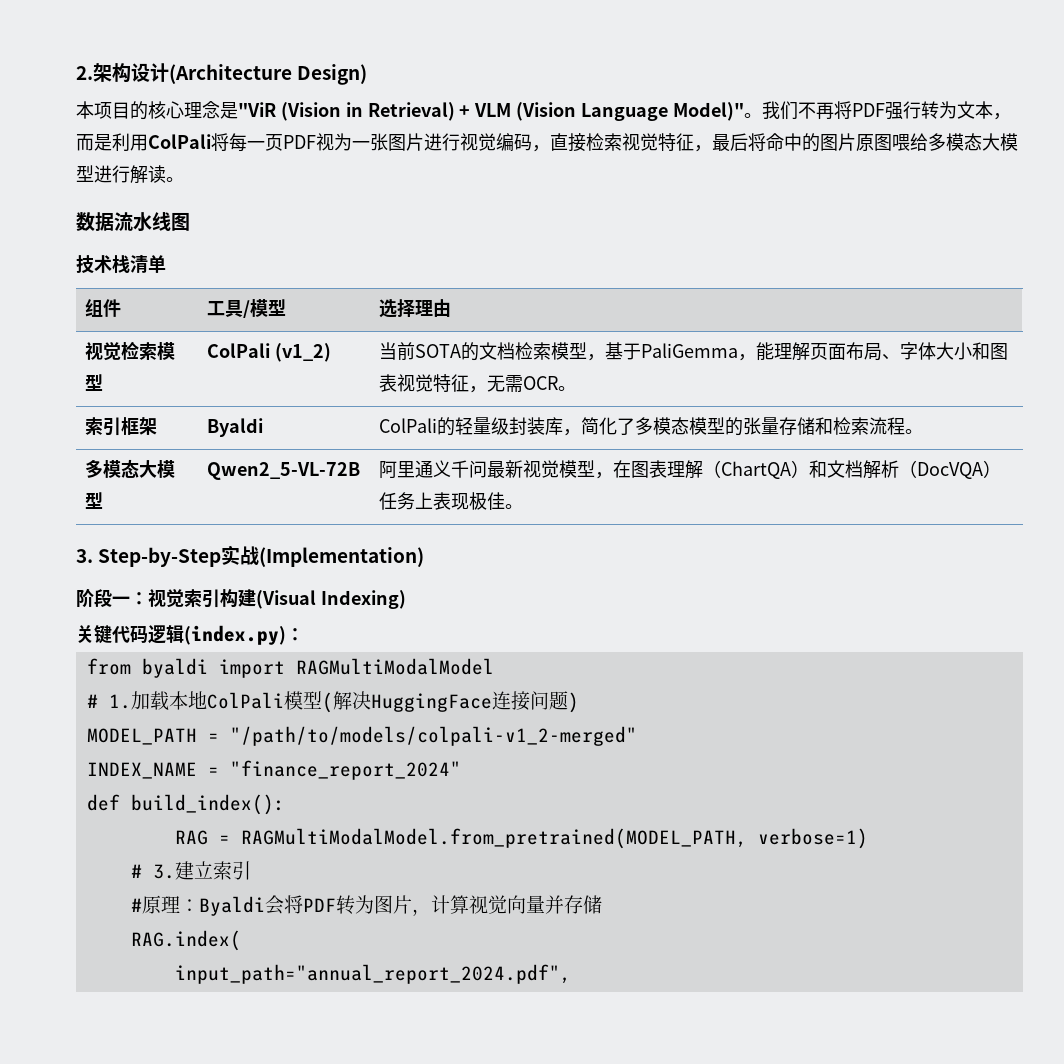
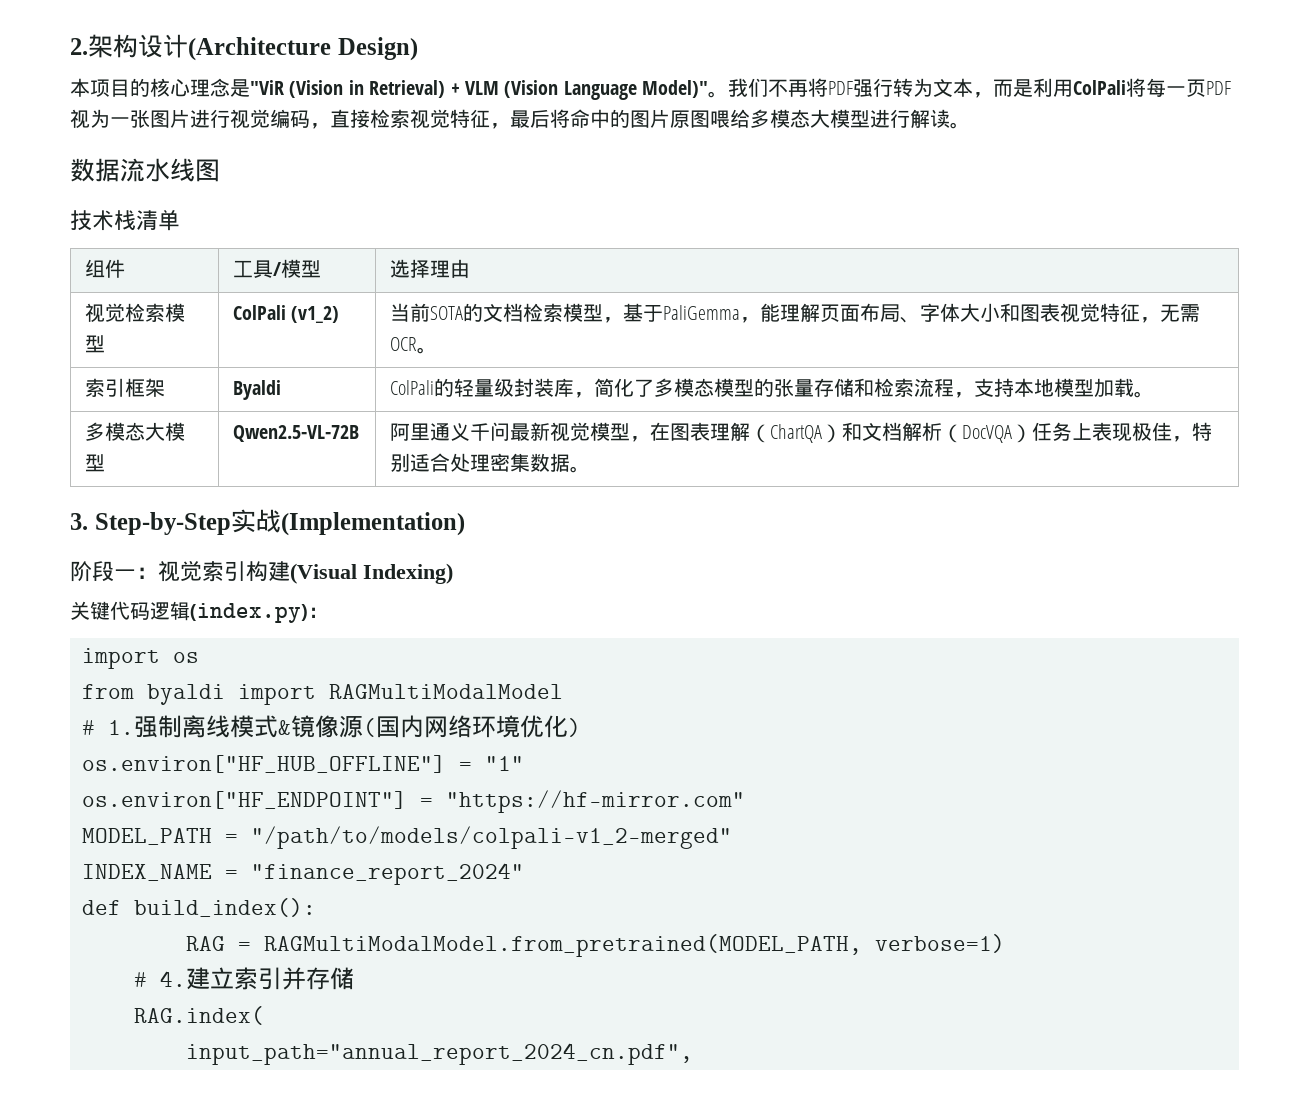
(905, 426) none -> [953,378,1134,398] ，支持本地模型加载
[206,462,360,480] Qwen2_5-VL-72B -> [232,425,359,442] Qwen2.5-VL-72B
(505, 501) none -> [1171,422,1212,442] [389,453,570,472] ，特别适合处理密集数据
(304, 634) none -> [82,648,199,669] // import os
[130,691,579,713] 加载本地ColPali模型(解决HuggingFace连接问题) -> [134,715,581,738] [82,755,524,773] [82,790,745,813] 强制离线模式&镜像源(国内网络环境优化) // os.environ["HF_HUB_OFFLINE"] = "1" // os.environ["HF_ENDPOINT"] = "https://hf-mirror.com"
[152,864,175,879] 3. -> [160,971,186,987] 4.
[130,895,545,916] // #原理：Byaldi会将PDF转为图片，计算视觉向量 -> (282, 978) none
[174,964,571,984] input_path="annual_report_2024.pdf", -> [186,1043,693,1065] input_path="annual_report_2024_cn.pdf",

